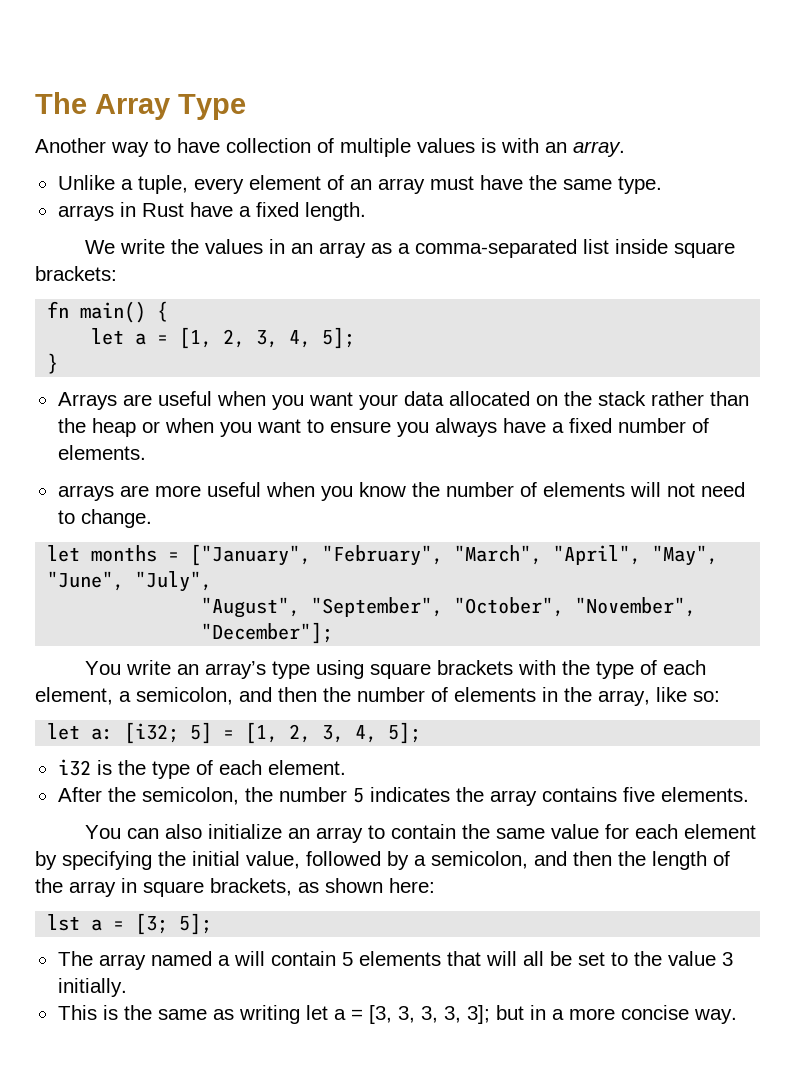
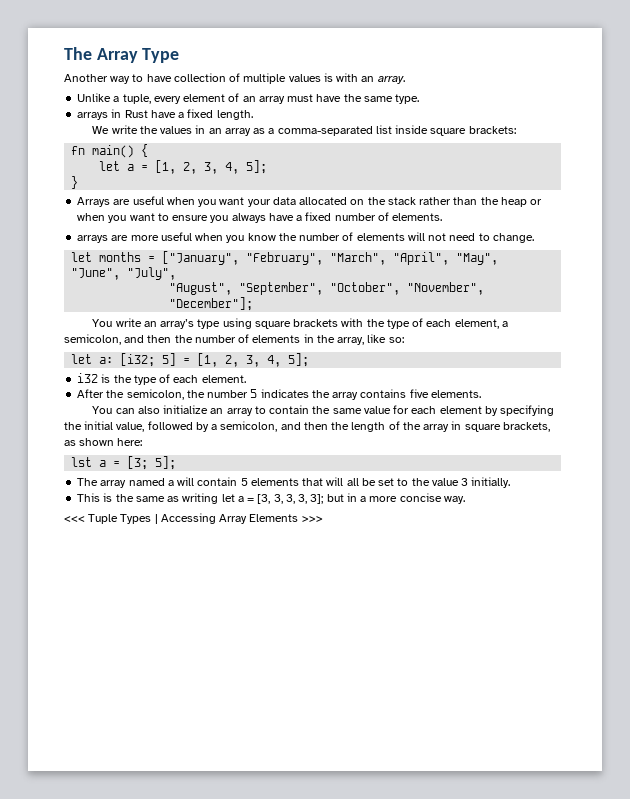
(737, 1016) none -> [64,513,323,524] // <<< Tuple Types | Accessing Array Elements >>>

